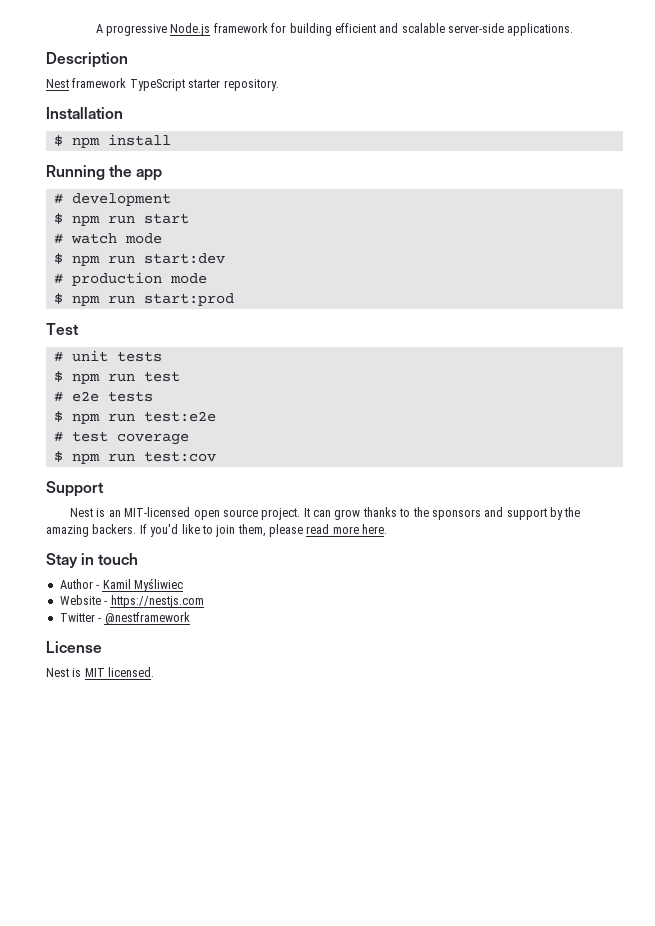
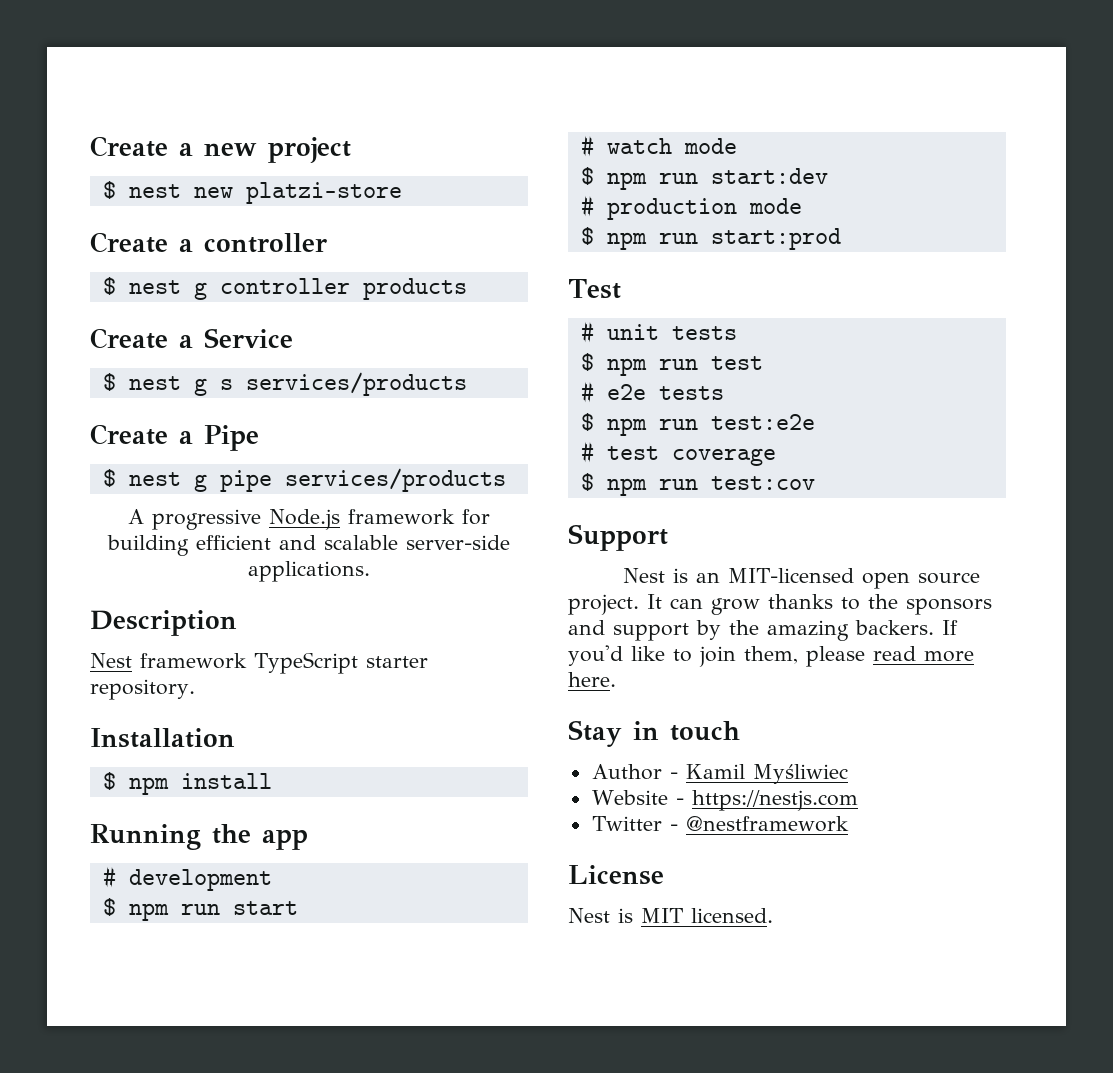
(95, 28) none -> [90,136,351,163] [102,181,402,204] [90,232,327,253] [102,277,467,300] [90,328,293,349] [102,372,467,396] [90,424,259,451] [102,468,506,492] Create a new project // $ nest new platzi-store // Create a controller // $ nest g controller products // Create a Service // $ nest g s services/products // Create a Pipe // $ nest g pipe services/products //

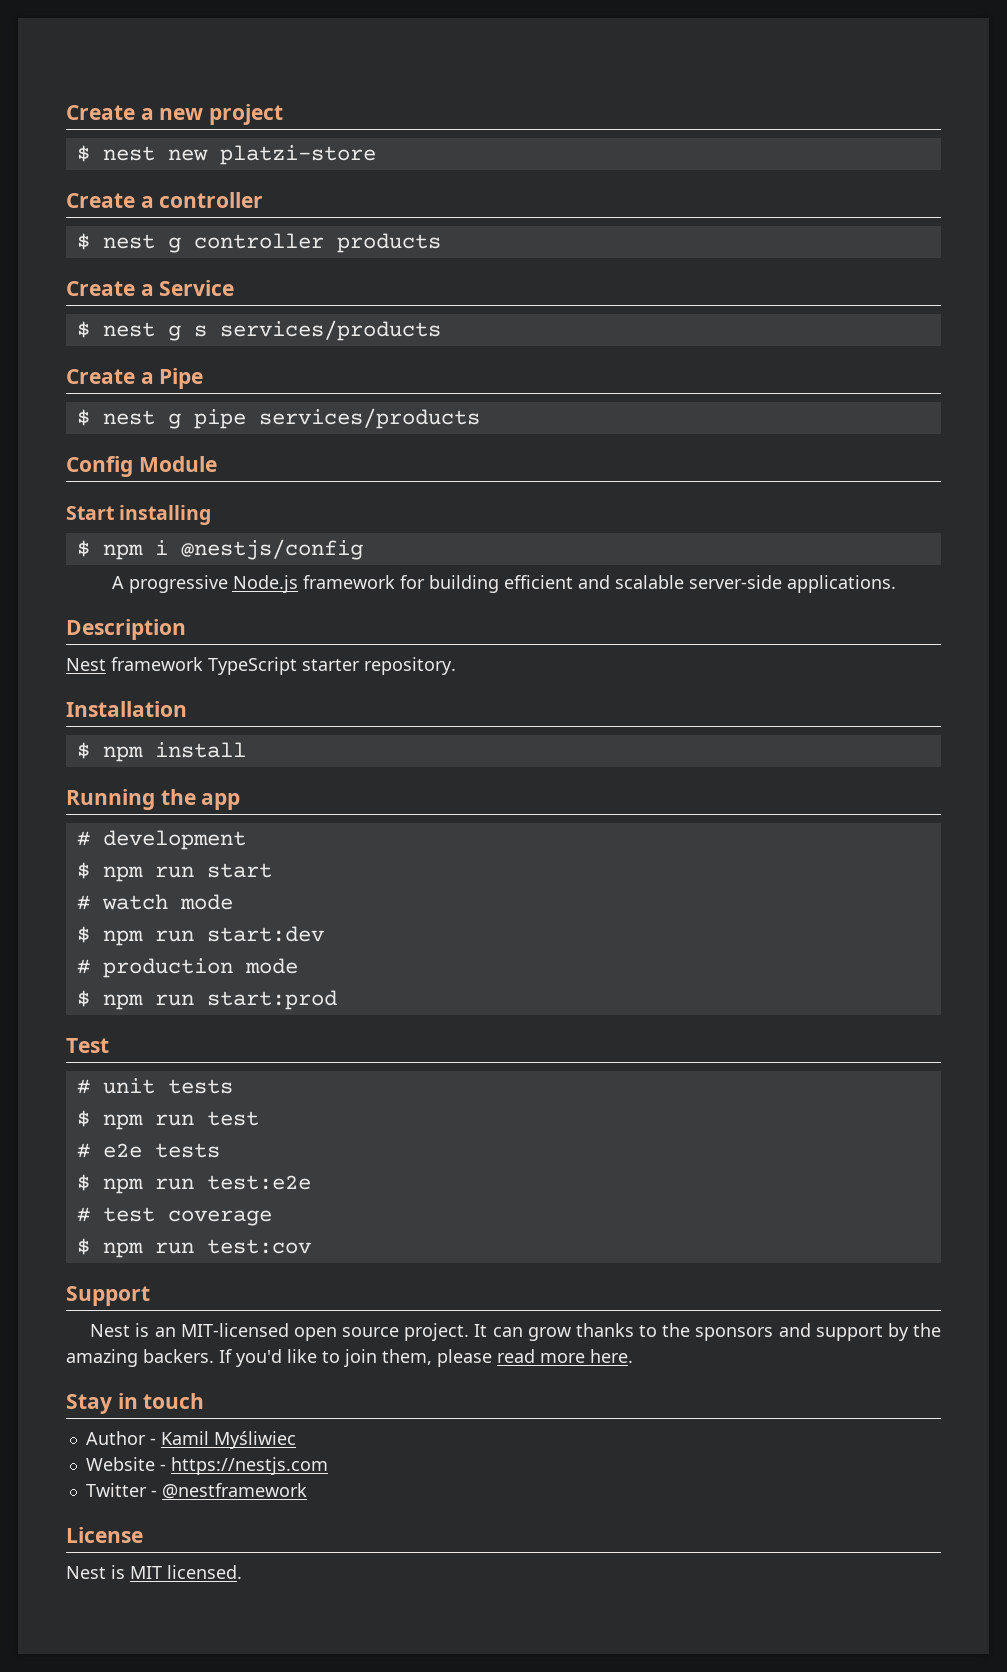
(506, 480) none -> [66,456,217,477] [66,505,212,525] [76,539,363,560] // Config Module // Start installing // $ npm i @nestjs/config

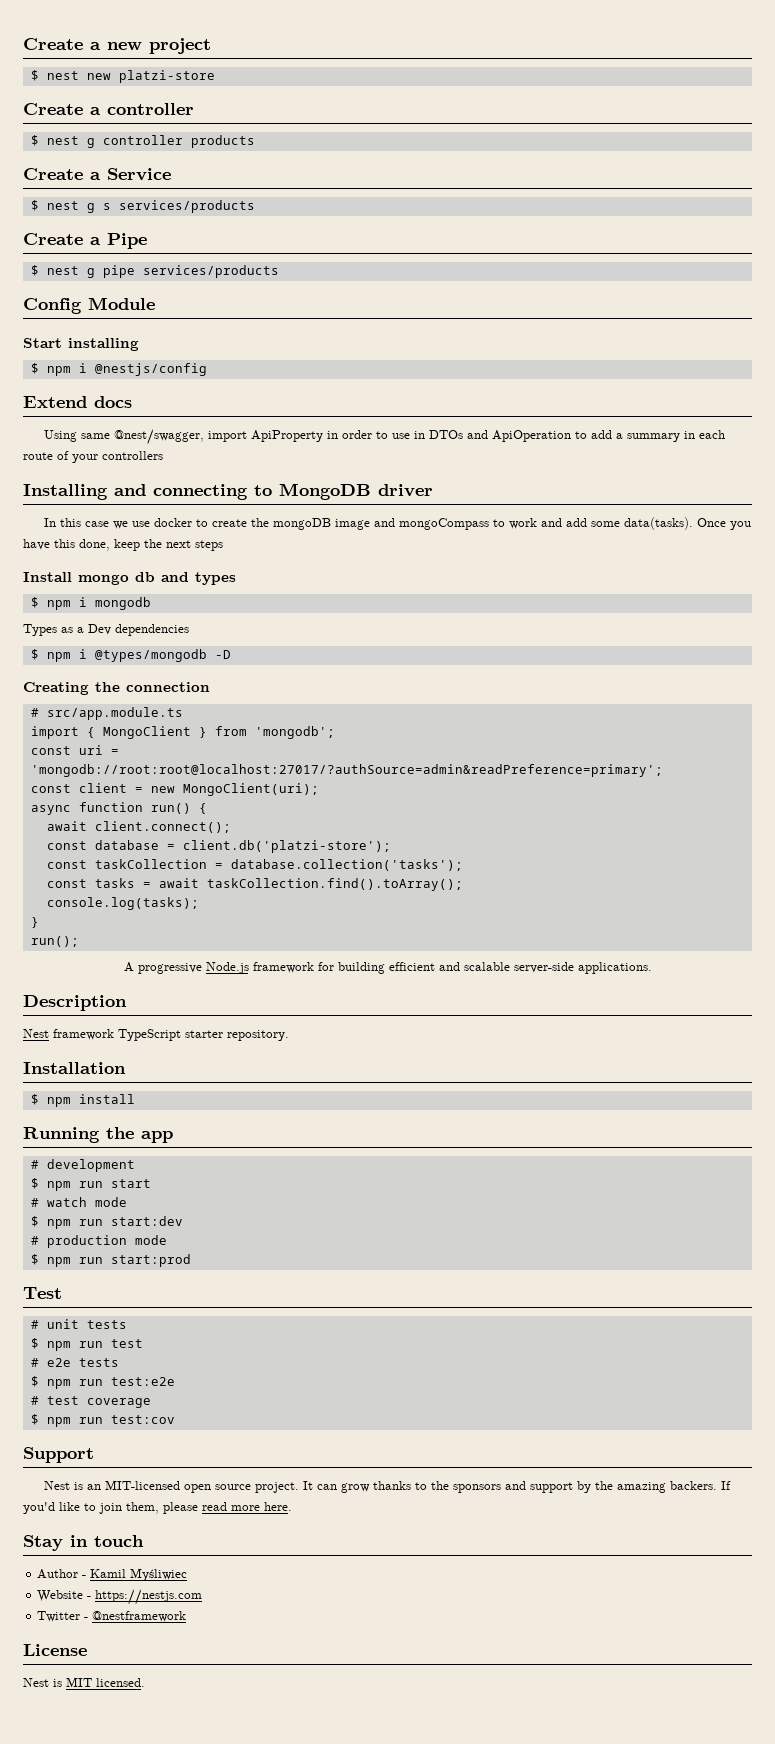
(363, 549) none -> [23,396,132,408] [43,429,725,445] [23,451,163,463] [23,483,433,500] [43,517,751,530] [23,539,223,551] [23,572,236,585] [30,597,151,610] [23,624,189,636] [30,649,231,662] [23,682,210,695] [30,707,183,720] [30,726,335,739] [30,745,119,755] [30,764,663,777] [30,783,319,796] [30,802,207,815] [46,821,231,833] [46,840,391,853] [46,859,463,871] [46,878,463,891] [46,897,199,910] [30,917,39,928] [30,936,79,947] // Extend docs // Using same @nest/swagger, import ApiProperty in order to use in DTOs and ApiOperation to add a summary in each route of your controllers // Installing and connecting to MongoDB driver // In this case we use docker to create the mongoDB image and mongoCompass to work and add some data(tasks). Once you have this done, keep the next steps // Install mongo db and types // $ npm i mongodb // Types as a Dev dependencies // $ npm i @types/mongodb -D // Creating the connection // # src/app.module.ts // import { MongoClient } from 'mongodb'; // const uri = 'mongodb://root:root@localhost:27017/?authSource=admin&readPreference=primary'; // const client = new MongoClient(uri); // async function run() { // await client.connect(); // const database = client.db('platzi-store'); // const taskCollection = database.collection('tasks'); // const tasks = await taskCollection.find().toArray(); // console.log(tasks); // } // run();

